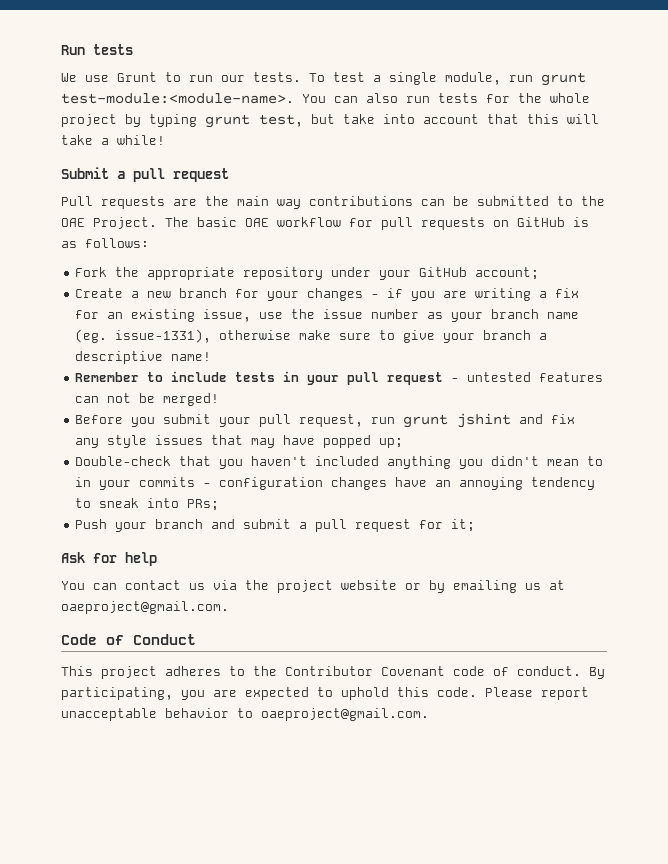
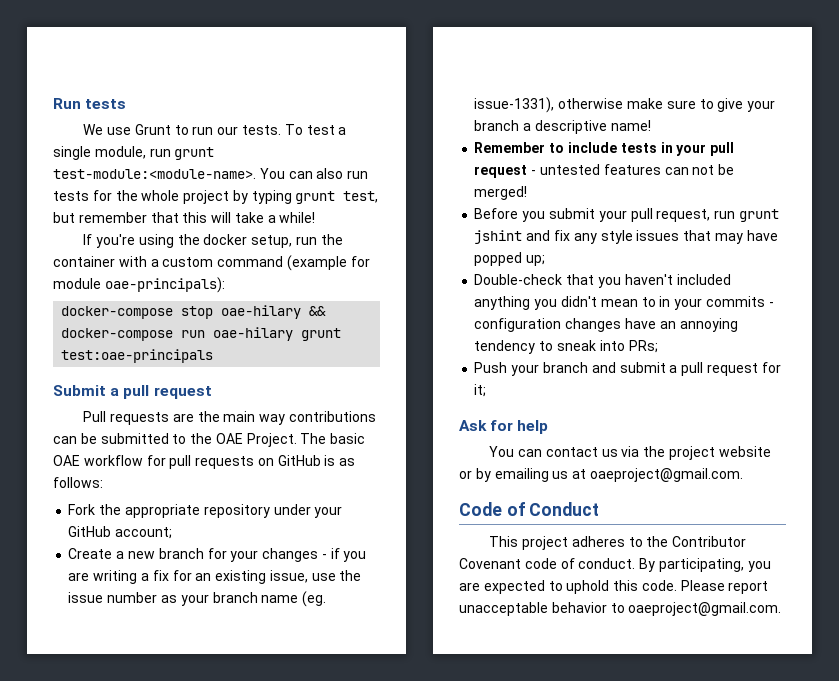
[343,114,479,124] take into account -> [78,212,147,223] remember
(165, 140) none -> [83,234,343,248] [53,255,370,271] [53,277,225,293] [61,305,327,319] [61,327,342,341] [61,349,214,363] // If you're using the docker setup, run the container with a custom command (example for module oae-principals): // docker-compose stop oae-hilary && docker-compose run oae-hilary grunt test:oae-principals

